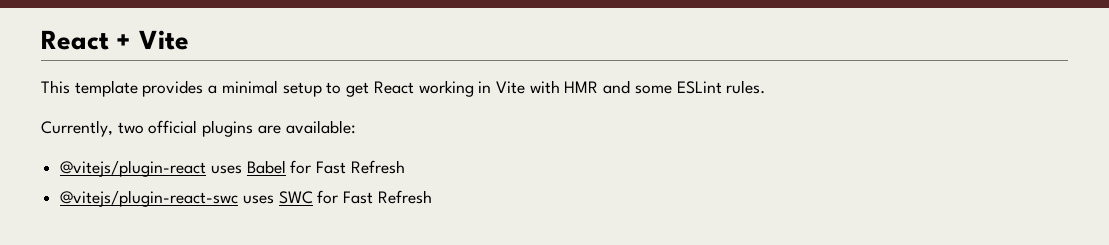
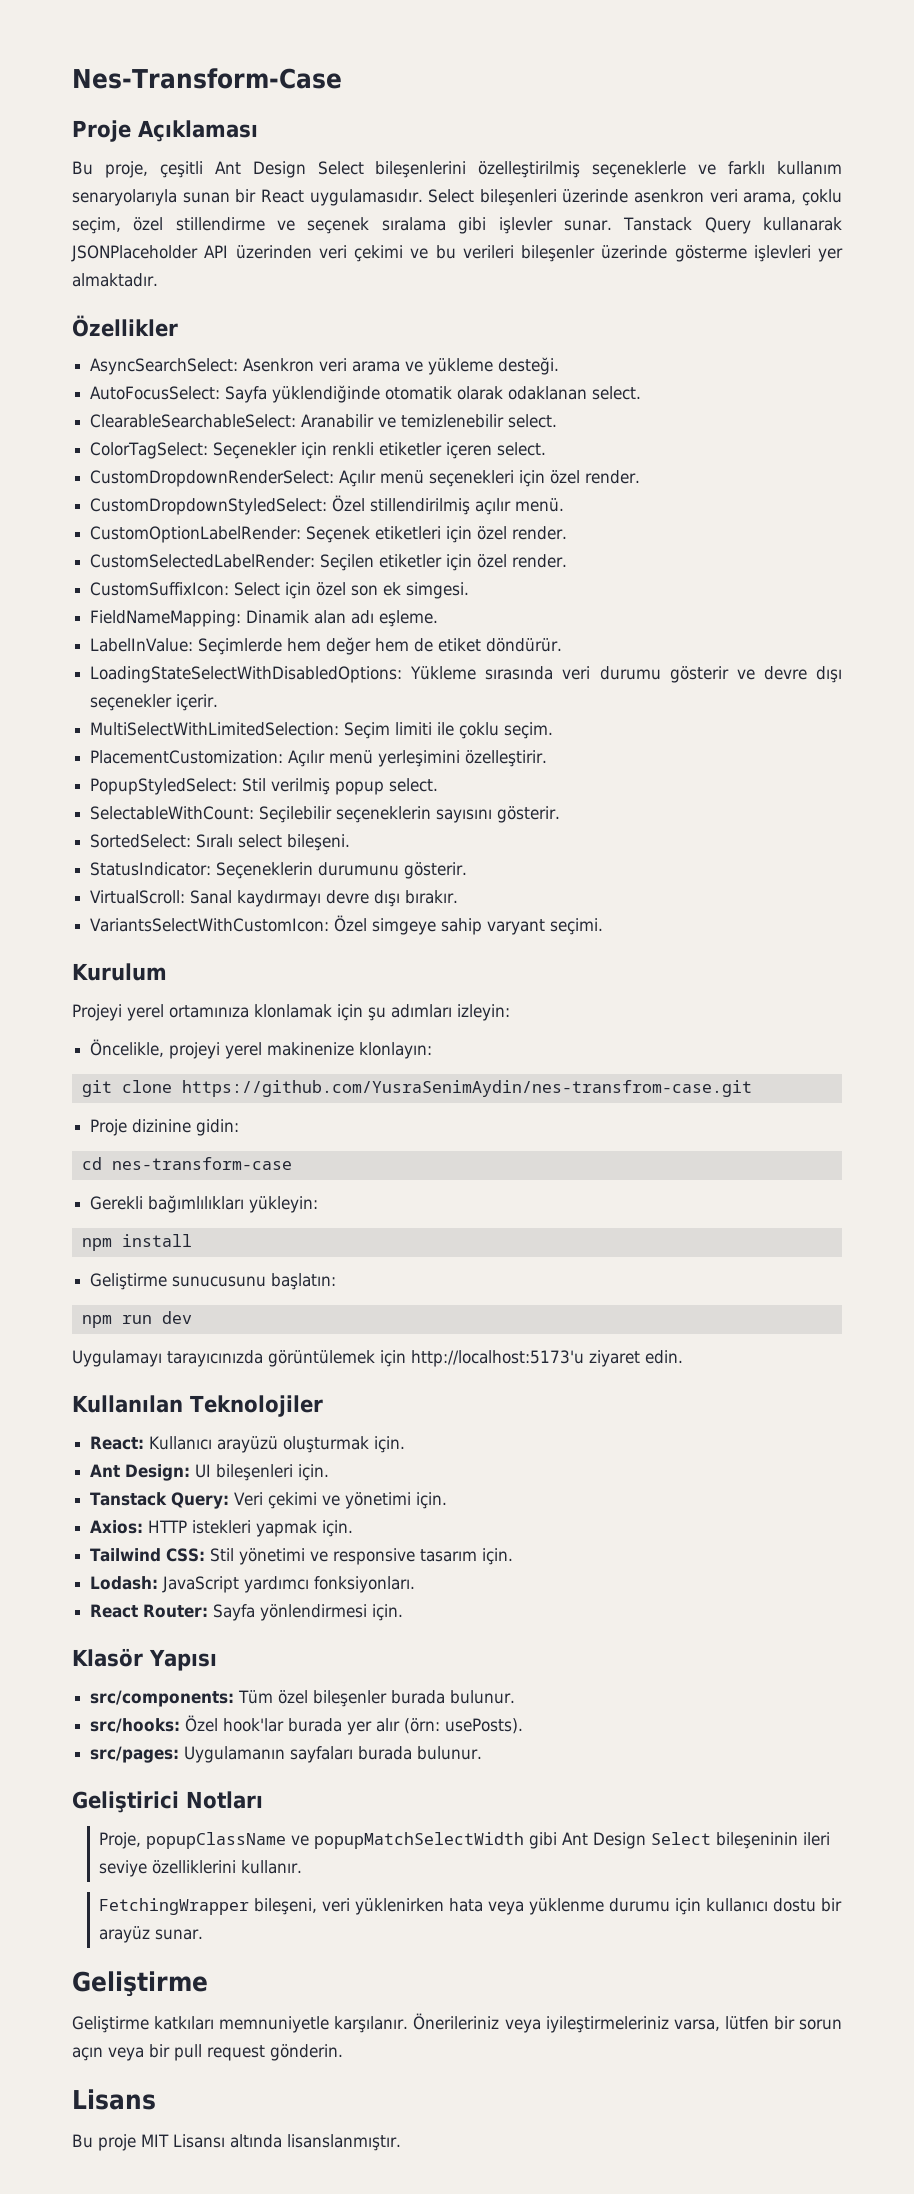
[41,30,189,50] [41,80,766,97] [41,120,356,137] [60,160,405,177] [60,190,432,207] React + Vite // This template provides a minimal setup to get React working in Vite with HMR and some ESLint rules. // Currently, two official plugins are available: // @vitejs/plugin-react uses Babel for Fast Refresh // @vitejs/plugin-react-swc uses SWC for Fast Refresh -> [72,68,342,89] [72,120,258,142] [72,161,842,178] [72,189,842,206] [72,217,843,234] [71,245,843,262] [72,273,158,287] [72,315,178,337] [90,357,560,375] [90,385,642,403] [90,414,558,428] [90,442,547,459] [90,470,641,487] [90,495,565,515] [90,526,568,543] [90,554,568,571] [90,582,470,599] [90,610,439,627] [90,637,563,655] [90,666,843,683] [90,694,219,711] [90,722,554,739] [90,750,548,767] [90,778,439,795] [90,806,561,823] [90,834,351,851] [90,862,468,879] [90,890,459,907] [90,915,604,935] [72,963,167,981] [72,1004,510,1021] [90,1039,433,1059] [81,1080,752,1097] [90,1119,240,1136] [81,1157,292,1170] [90,1195,319,1213] [81,1234,192,1251] [90,1273,337,1290] [81,1311,192,1328] [72,1350,683,1367] [72,1395,323,1417] [90,1436,406,1453] [90,1464,330,1481] [90,1492,448,1509] [90,1520,354,1537] [90,1548,514,1565] [90,1576,416,1593] [90,1604,404,1621] [72,1648,217,1671] [90,1690,516,1707] [90,1715,524,1735] [90,1746,483,1763] [72,1791,263,1813] [98,1832,830,1849] [98,1860,302,1877] [98,1898,842,1915] [98,1926,203,1943] [72,1971,208,1997] [72,2013,842,2033] [72,2044,343,2061] [72,2089,156,2110] [72,2134,401,2151] Nes-Transform-Case // Proje Açıklaması // Bu proje, çeşitli Ant Design Select bileşenlerini özelleştirilmiş seçeneklerle ve farklı kullanım senaryolarıyla sunan bir React uygulamasıdır. Select bileşenleri üzerinde asenkron veri arama, çoklu seçim, özel stillendirme ve seçenek sıralama gibi işlevler sunar. Tanstack Query kullanarak JSONPlaceholder API üzerinden veri çekimi ve bu verileri bileşenler üzerinde gösterme işlevleri yer almaktadır. // Özellikler // AsyncSearchSelect: Asenkron veri arama ve yükleme desteği. // AutoFocusSelect: Sayfa yüklendiğinde otomatik olarak odaklanan select. // ClearableSearchableSelect: Aranabilir ve temizlenebilir select. // ColorTagSelect: Seçenekler için renkli etiketler içeren select. // CustomDropdownRenderSelect: Açılır menü seçenekleri için özel render. // CustomDropdownStyledSelect: Özel stillendirilmiş açılır menü. // CustomOptionLabelRender: Seçenek etiketleri için özel render. // CustomSelectedLabelRender: Seçilen etiketler için özel render. // CustomSuffixIcon: Select için özel son ek simgesi. // FieldNameMapping: Dinamik alan adı eşleme. // LabelInValue: Seçimlerde hem değer hem de etiket döndürür. // LoadingStateSelectWithDisabledOptions: Yükleme sırasında veri durumu gösterir ve devre dışı seçenekler içerir. // MultiSelectWithLimitedSelection: Seçim limiti ile çoklu seçim. // PlacementCustomization: Açılır menü yerleşimini özelleştirir. // PopupStyledSelect: Stil verilmiş popup select. // SelectableWithCount: Seçilebilir seçeneklerin sayısını gösterir. // SortedSelect: Sıralı select bileşeni. // StatusIndicator: Seçeneklerin durumunu gösterir. // VirtualScroll: Sanal kaydırmayı devre dışı bırakır. // VariantsSelectWithCustomIcon: Özel simgeye sahip varyant seçimi. // Kurulum // Projeyi yerel ortamınıza klonlamak için şu adımları izleyin: // Öncelikle, projeyi yerel makinenize klonlayın: // git clone https://github.com/YusraSenimAydin/nes-transfrom-case.git // Proje dizinine gidin: // cd nes-transform-case // Gerekli bağımlılıkları yükleyin: // npm install // Geliştirme sunucusunu başlatın: // npm run dev // Uygulamayı tarayıcınızda görüntülemek için http://localhost:5173'u ziyaret edin. // Kullanılan Teknolojiler // React: Kullanıcı arayüzü oluşturmak için. // Ant Design: UI bileşenleri için. // Tanstack Query: Veri çekimi ve yönetimi için. // Axios: HTTP istekleri yapmak için. // Tailwind CSS: Stil yönetimi ve responsive tasarım için. // Lodash: JavaScript yardımcı fonksiyonları. // React Router: Sayfa yönlendirmesi için. // Klasör Yapısı // src/components: Tüm özel bileşenler burada bulunur. // src/hooks: Özel hook'lar burada yer alır (örn: usePosts). // src/pages: Uygulamanın sayfaları burada bulunur. // Geliştirici Notları // Proje, popupClassName ve popupMatchSelectWidth gibi Ant Design Select bileşeninin ileri seviye özelliklerini kullanır. // FetchingWrapper bileşeni, veri yüklenirken hata veya yüklenme durumu için kullanıcı dostu bir arayüz sunar. // Geliştirme // Geliştirme katkıları memnuniyetle karşılanır. Önerileriniz veya iyileştirmeleriniz varsa, lütfen bir sorun açın veya bir pull request gönderin. // Lisans // Bu proje MIT Lisansı altında lisanslanmıştır.

